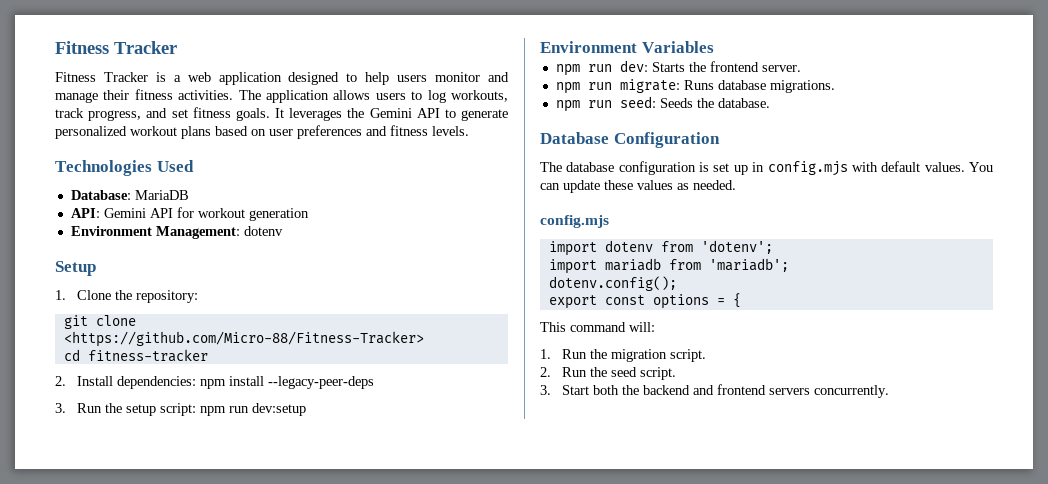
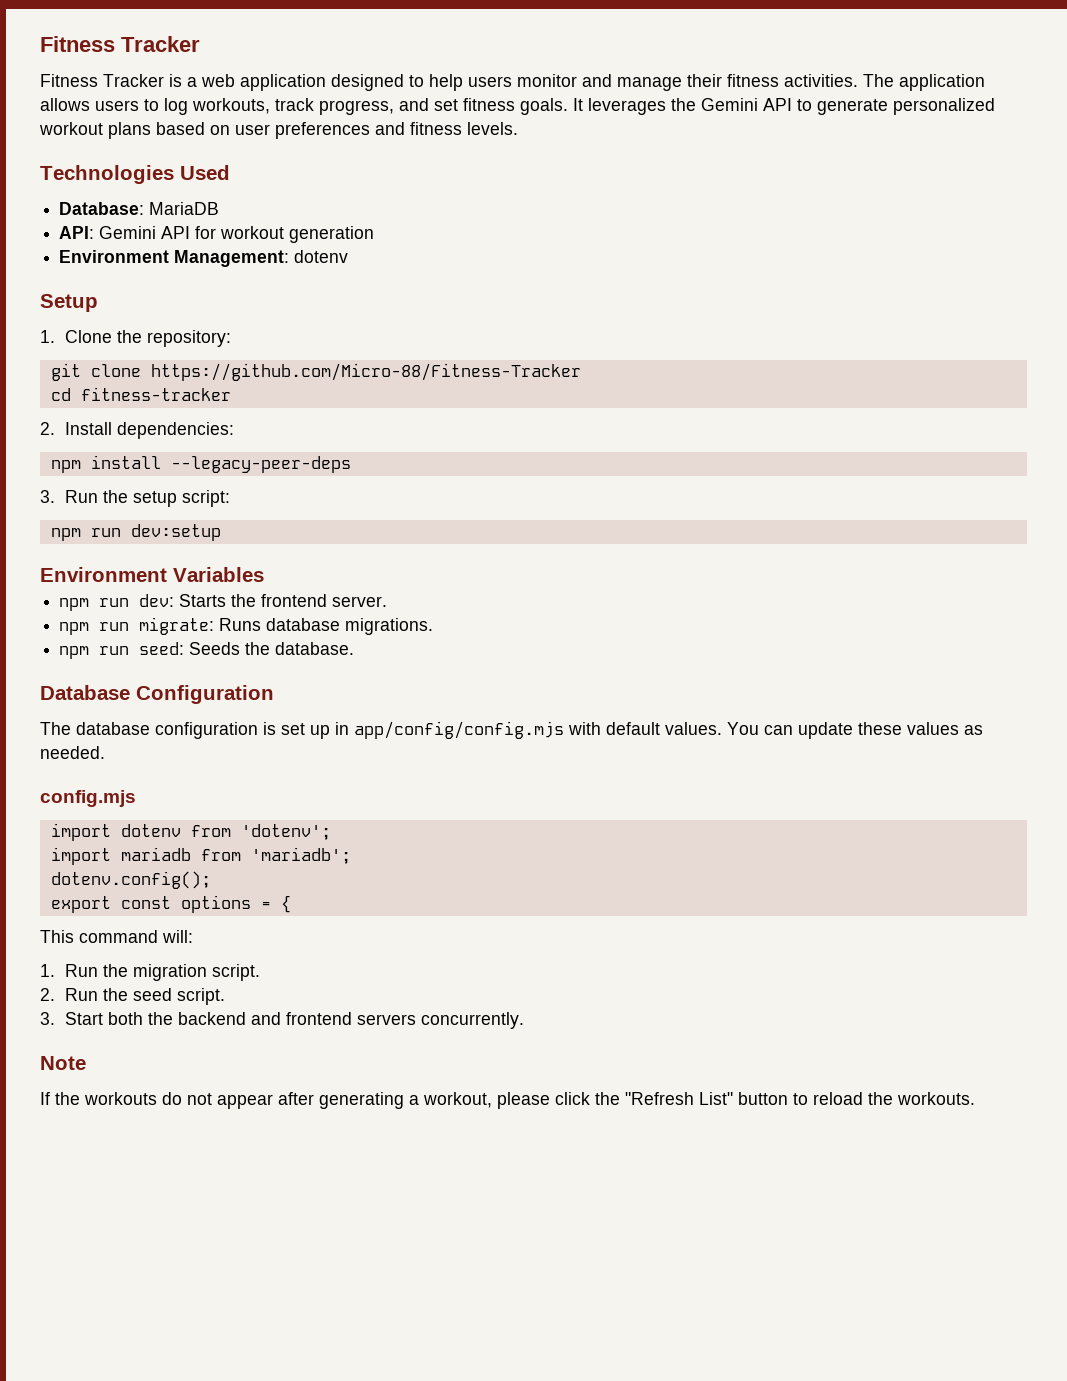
[63,331,424,347] <https://github.com/Micro-88/Fitness-Tracker> -> [150,363,581,381] https://github.com/Micro-88/Fitness-Tracker
(197, 382) none -> (234, 430) //
(197, 409) none -> (230, 498) //
[767,161,848,176] config.mjs -> [354,721,564,739] app/config/config.mjs
(890, 391) none -> [40,1056,86,1070] [40,1092,975,1109] // Note // If the workouts do not appear after generating a workout, please click the "Refresh List" button to reload the workouts.

